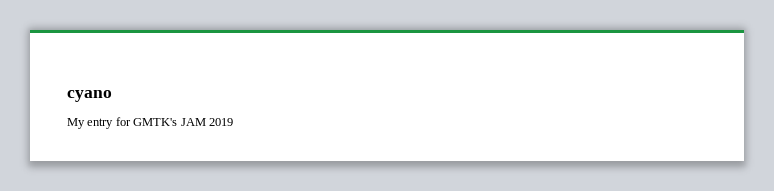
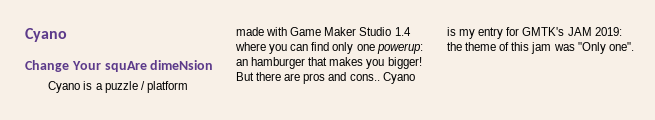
[67,90,112,102] [67,117,233,129] cyano // My entry for GMTK's JAM 2019 -> [25,28,67,42] [25,60,214,72] [48,81,188,93] [236,27,411,36] [235,42,423,54] [236,57,422,69] [236,72,415,84] [447,27,622,39] [447,42,634,54] Cyano // Change Your squAre dimeNsion // Cyano is a puzzle / platform made with Game Maker Studio 1.4 where you can find only one powerup: an hamburger that makes you bigger! But there are pros and cons.. Cyano is my entry for GMTK's JAM 2019: the theme of this jam was "Only one".

